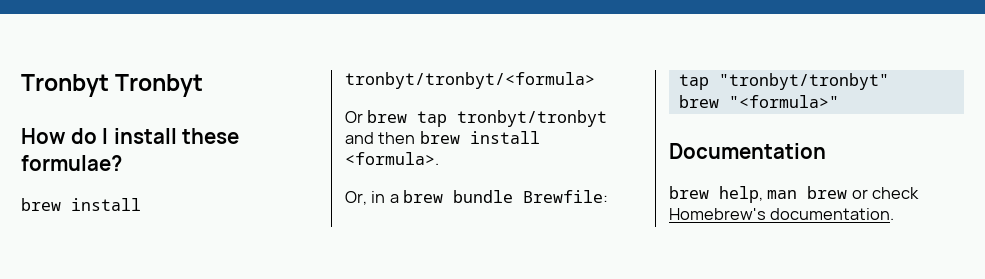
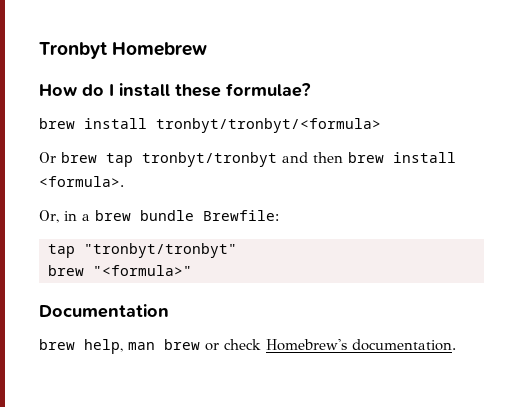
[21,74,204,97] Tronbyt Tronbyt -> [39,42,208,59] Tronbyt Homebrew

